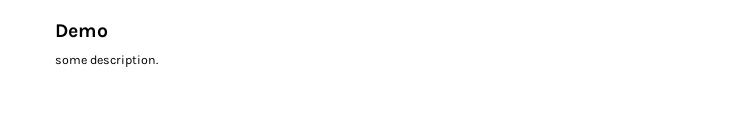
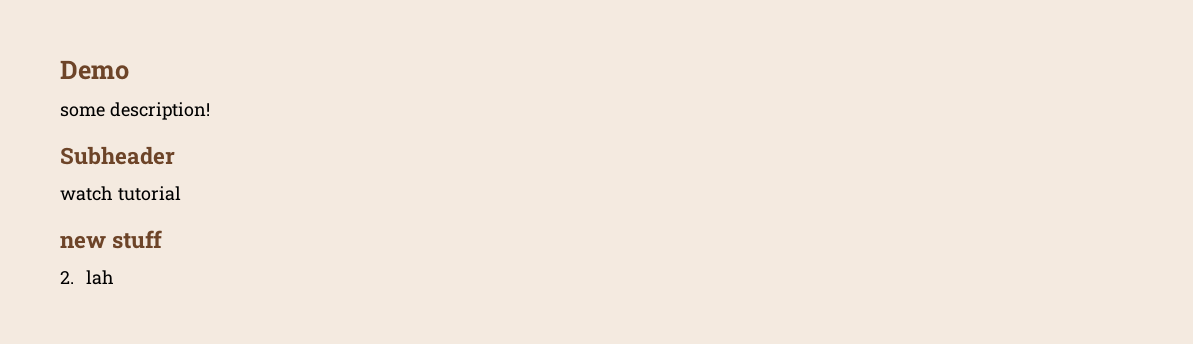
[90,55,159,67] description. -> [109,102,210,120] [60,146,175,165] [60,186,181,201] [60,230,163,249] [60,270,114,285] description! // Subheader // watch tutorial // new stuff // 2. lah

